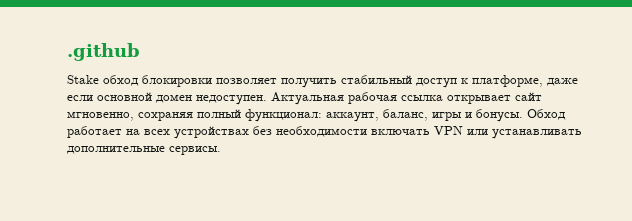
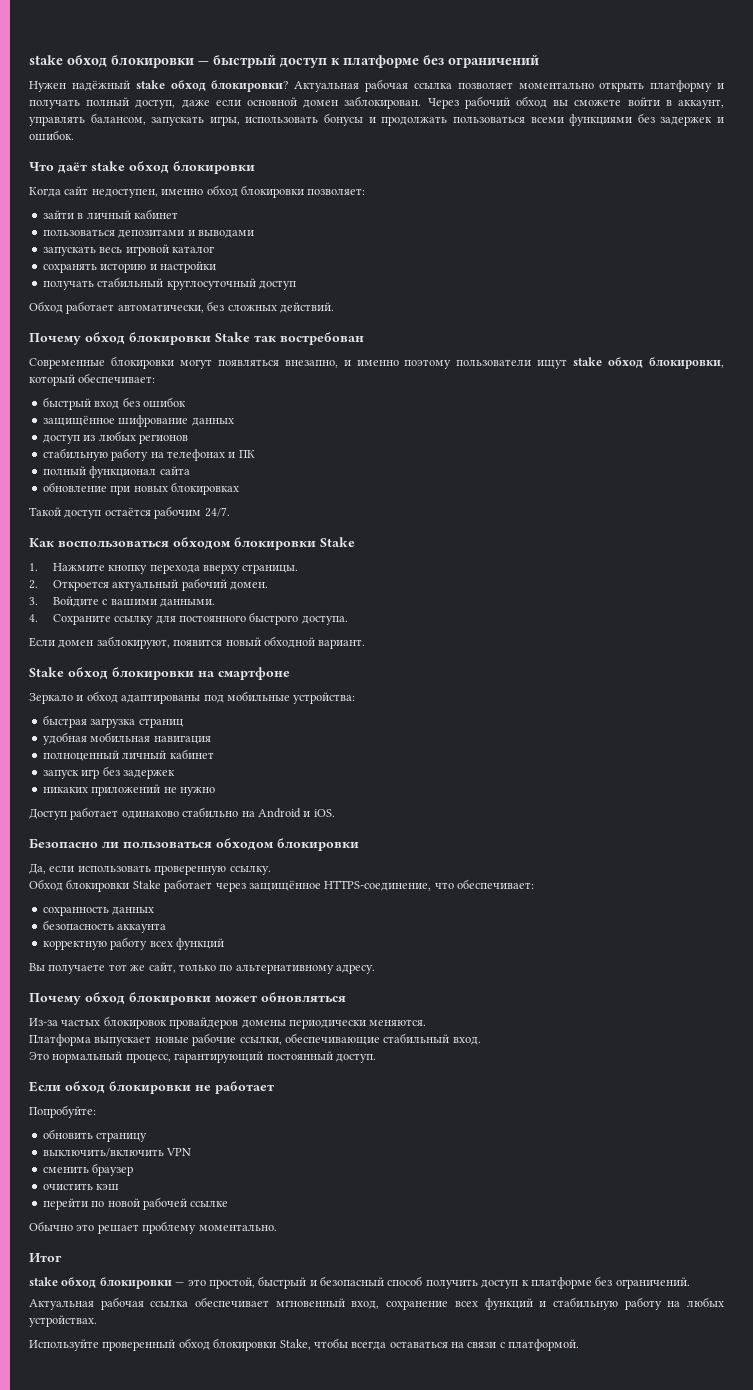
[67,43,140,61] [67,75,578,88] [67,92,542,105] [67,109,566,122] [67,126,582,139] [67,146,221,155] .github // Stake обход блокировки позволяет получить стабильный доступ к платформе, даже если основной домен недоступен. Актуальная рабочая ссылка открывает сайт мгновенно, сохраняя полный функционал: аккаунт, баланс, игры и бонусы. Обход работает на всех устройствах без необходимости включать VPN или устанавливать дополнительные сервисы. -> [29,54,539,68] [29,79,725,92] [29,96,725,109] [29,113,725,126] [29,130,74,141] [29,161,255,174] [29,185,366,198] [42,209,178,219] [42,229,254,238] [42,244,214,256] [42,261,216,273] [42,277,296,290] [29,301,334,314] [29,332,364,345] [29,356,724,369] [29,373,156,386] [42,397,186,410] [42,415,234,427] [42,431,188,444] [42,448,255,461] [42,466,190,478] [42,482,239,495] [29,506,230,519] [29,537,355,550] [29,563,299,574] [29,578,269,591] [29,596,216,607] [29,612,348,625] [29,636,366,649] [29,667,290,680] [29,691,356,704] [42,715,183,728] [42,732,211,745] [42,749,214,761] [42,766,175,779] [42,784,215,796] [29,807,335,820] [29,838,359,851] [29,863,271,875] [29,879,534,892] [42,906,155,916] [42,920,167,933] [42,937,224,950] [29,962,375,974] [29,992,346,1005] [29,1016,427,1029] [29,1033,481,1046] [29,1051,376,1063] [29,1081,274,1094] [29,1105,96,1118] [42,1129,148,1142] [42,1148,192,1157] [42,1163,134,1176] [42,1183,120,1191] [42,1197,229,1210] [29,1221,277,1234] [29,1253,62,1262] [29,1276,690,1289] [29,1297,724,1310] [29,1315,97,1327] [29,1338,580,1351] stake обход блокировки — быстрый доступ к платформе без ограничений // Нужен надёжный stake обход блокировки? Актуальная рабочая ссылка позволяет моментально открыть платформу и получать полный доступ, даже если основной домен заблокирован. Через рабочий обход вы сможете войти в аккаунт, управлять балансом, запускать игры, использовать бонусы и продолжать пользоваться всеми функциями без задержек и ошибок. // Что даёт stake обход блокировки // Когда сайт недоступен, именно обход блокировки позволяет: // зайти в личный кабинет // пользоваться депозитами и выводами // запускать весь игровой каталог // сохранять историю и настройки // получать стабильный круглосуточный доступ // Обход работает автоматически, без сложных действий. // Почему обход блокировки Stake так востребован // Современные блокировки могут появляться внезапно, и именно поэтому пользователи ищут stake обход блокировки, который обеспечивает: // быстрый вход без ошибок // защищённое шифрование данных // доступ из любых регионов // стабильную работу на телефонах и ПК // полный функционал сайта // обновление при новых блокировках // Такой доступ остаётся рабочим 24/7. // Как воспользоваться обходом блокировки Stake // 1. Нажмите кнопку перехода вверху страницы. // 2. Откроется актуальный рабочий домен. // 3. Войдите с вашими данными. // 4. Сохраните ссылку для постоянного быстрого доступа. // Если домен заблокируют, появится новый обходной вариант. // Stake обход блокировки на смартфоне // Зеркало и обход адаптированы под мобильные устройства: // быстрая загрузка страниц // удобная мобильная навигация // полноценный личный кабинет // запуск игр без задержек // никаких приложений не нужно // Доступ работает одинаково стабильно на Android и iOS. // Безопасно ли пользоваться обходом блокировки // Да, если использовать проверенную ссылку. // Обход блокировки Stake работает через защищённое HTTPS-соединение, что обеспечивает: // сохранность данных // безопасность аккаунта // корректную работу всех функций // Вы получаете тот же сайт, только по альтернативному адресу. // Почему обход блокировки может обновляться // Из-за частых блокировок провайдеров домены периодически меняются. // Платформа выпускает новые рабочие ссылки, обеспечивающие стабильный вход. // Это нормальный процесс, гарантирующий постоянный доступ. // Если обход блокировки не работает // Попробуйте: // обновить страницу // выключить/включить VPN // сменить браузер // очистить кэш // перейти по новой рабочей ссылке // Обычно это решает проблему моментально. // Итог // stake обход блокировки — это простой, быстрый и безопасный способ получить доступ к платформе без ограничений. // Актуальная рабочая ссылка обеспечивает мгновенный вход, сохранение всех функций и стабильную работу на любых устройствах. // Используйте проверенный обход блокировки Stake, чтобы всегда оставаться на связи с платформой.

